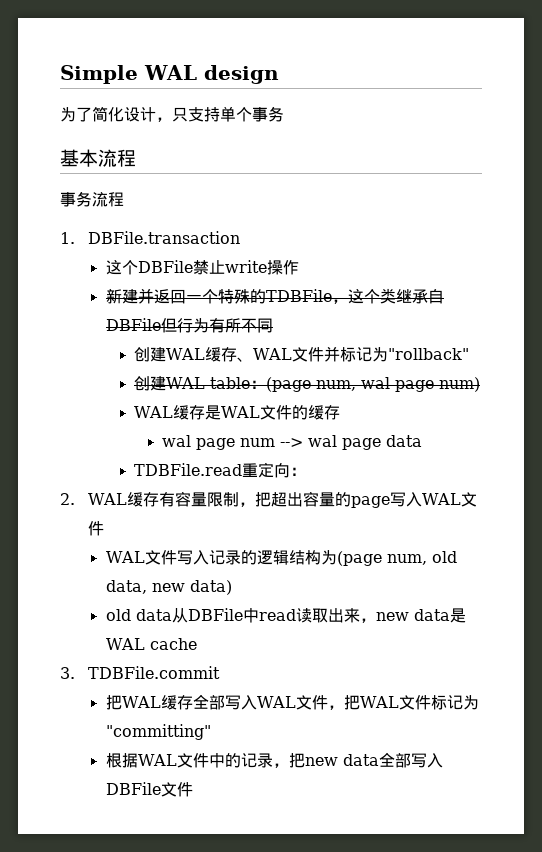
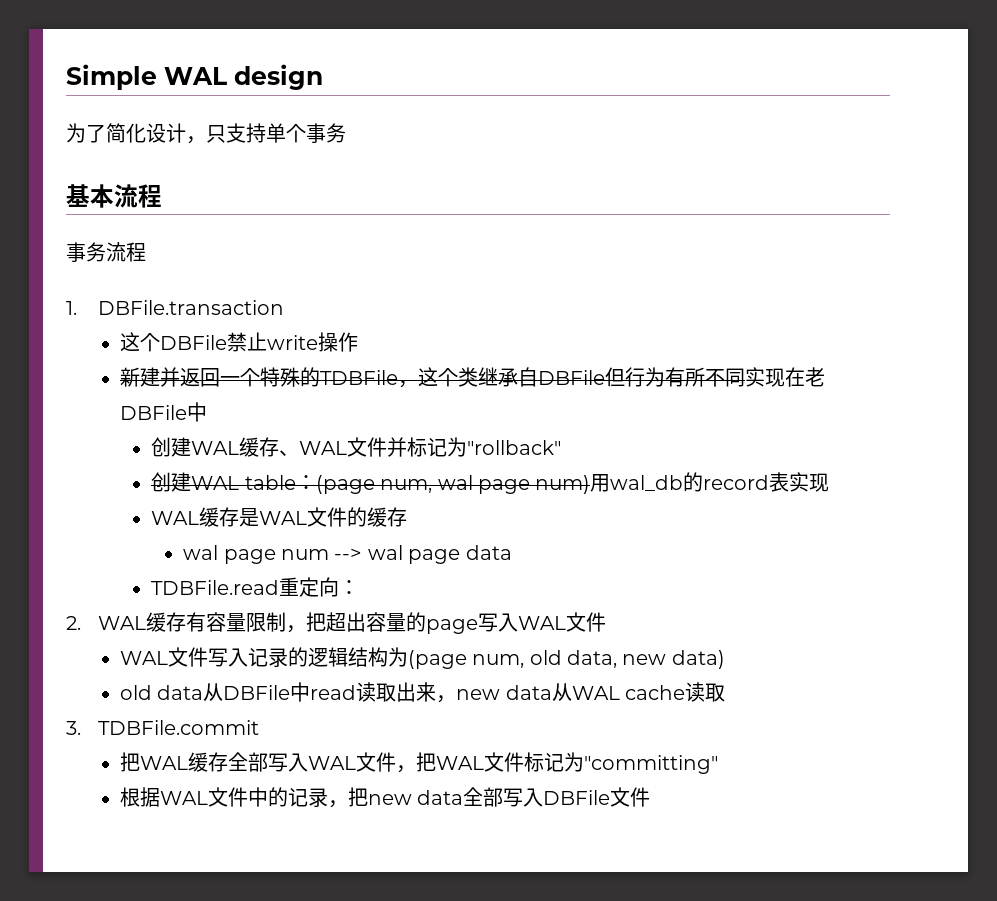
(273, 325) none -> [744,367,825,387] [119,402,207,422] 实现在老DBFile中
(480, 384) none -> [590,472,830,492] 用wal_db的record表实现
[449,608,466,623] 是 -> [551,683,572,701] 从
(197, 644) none -> [684,682,725,702] 读取

